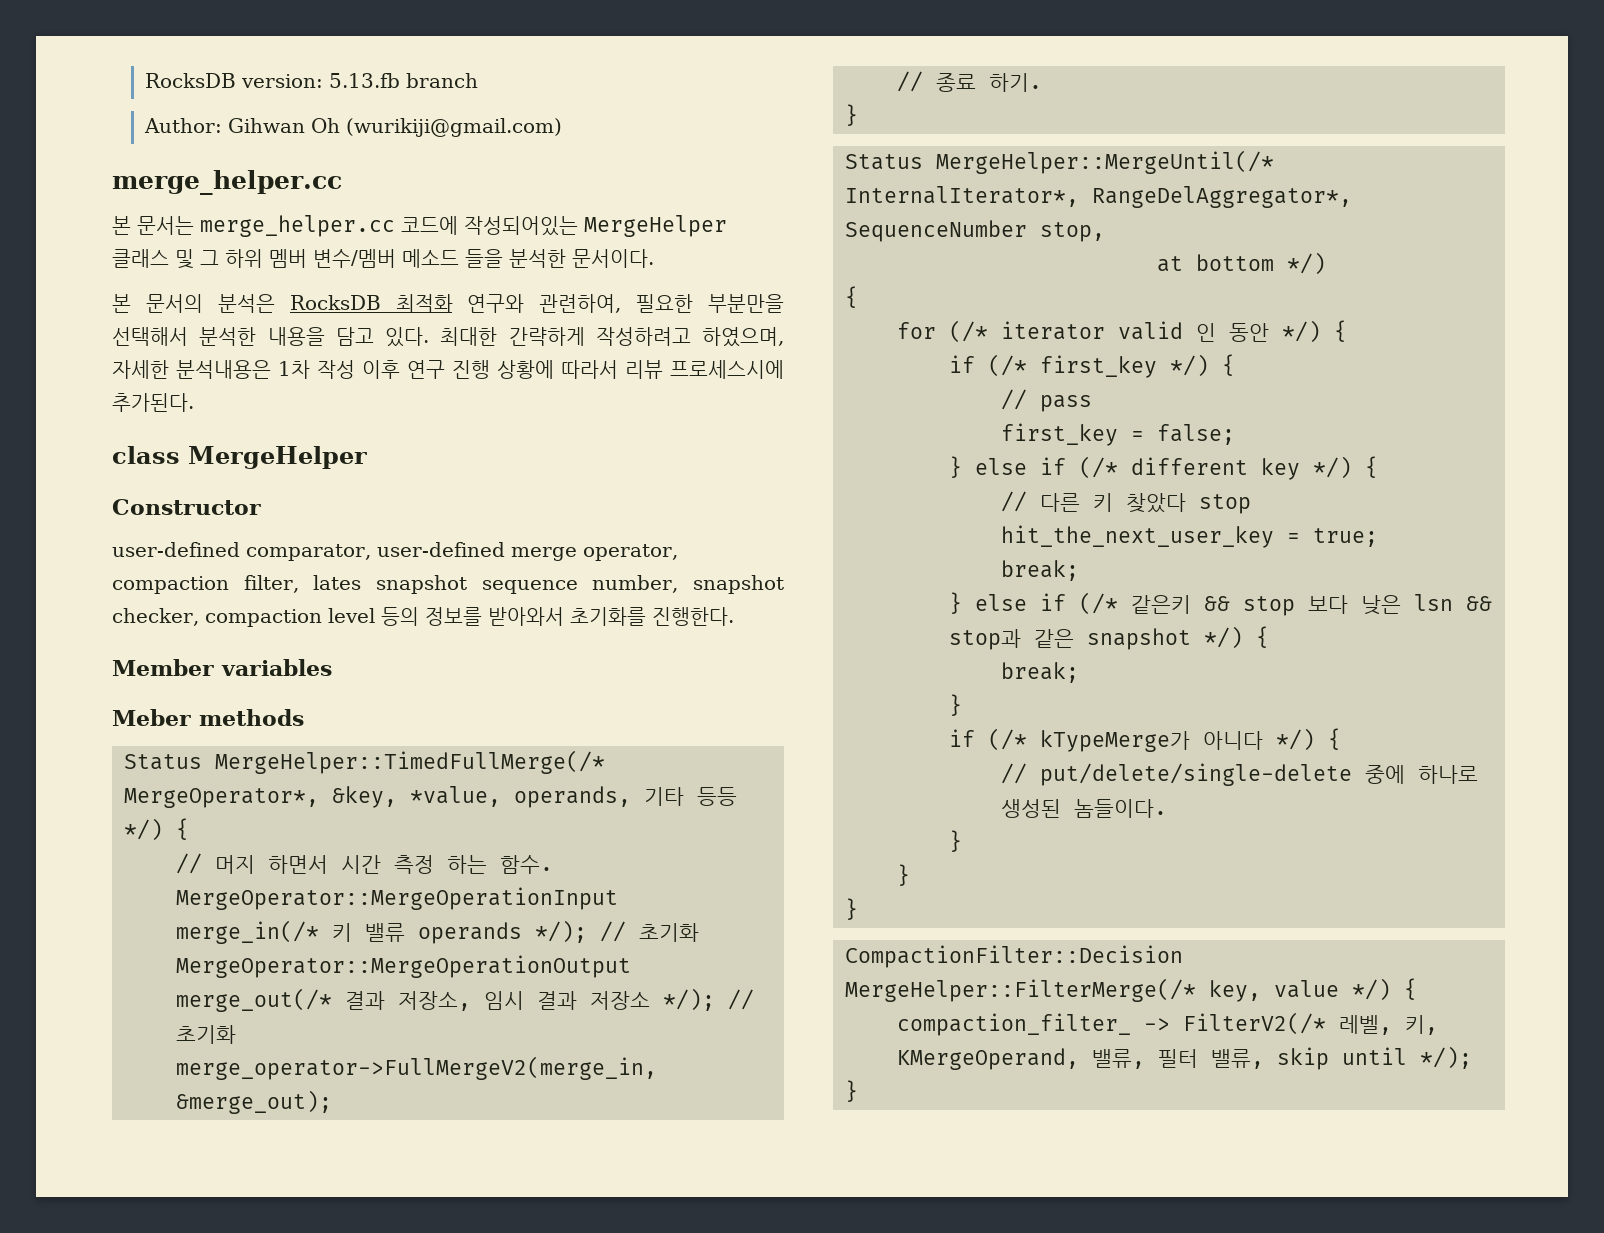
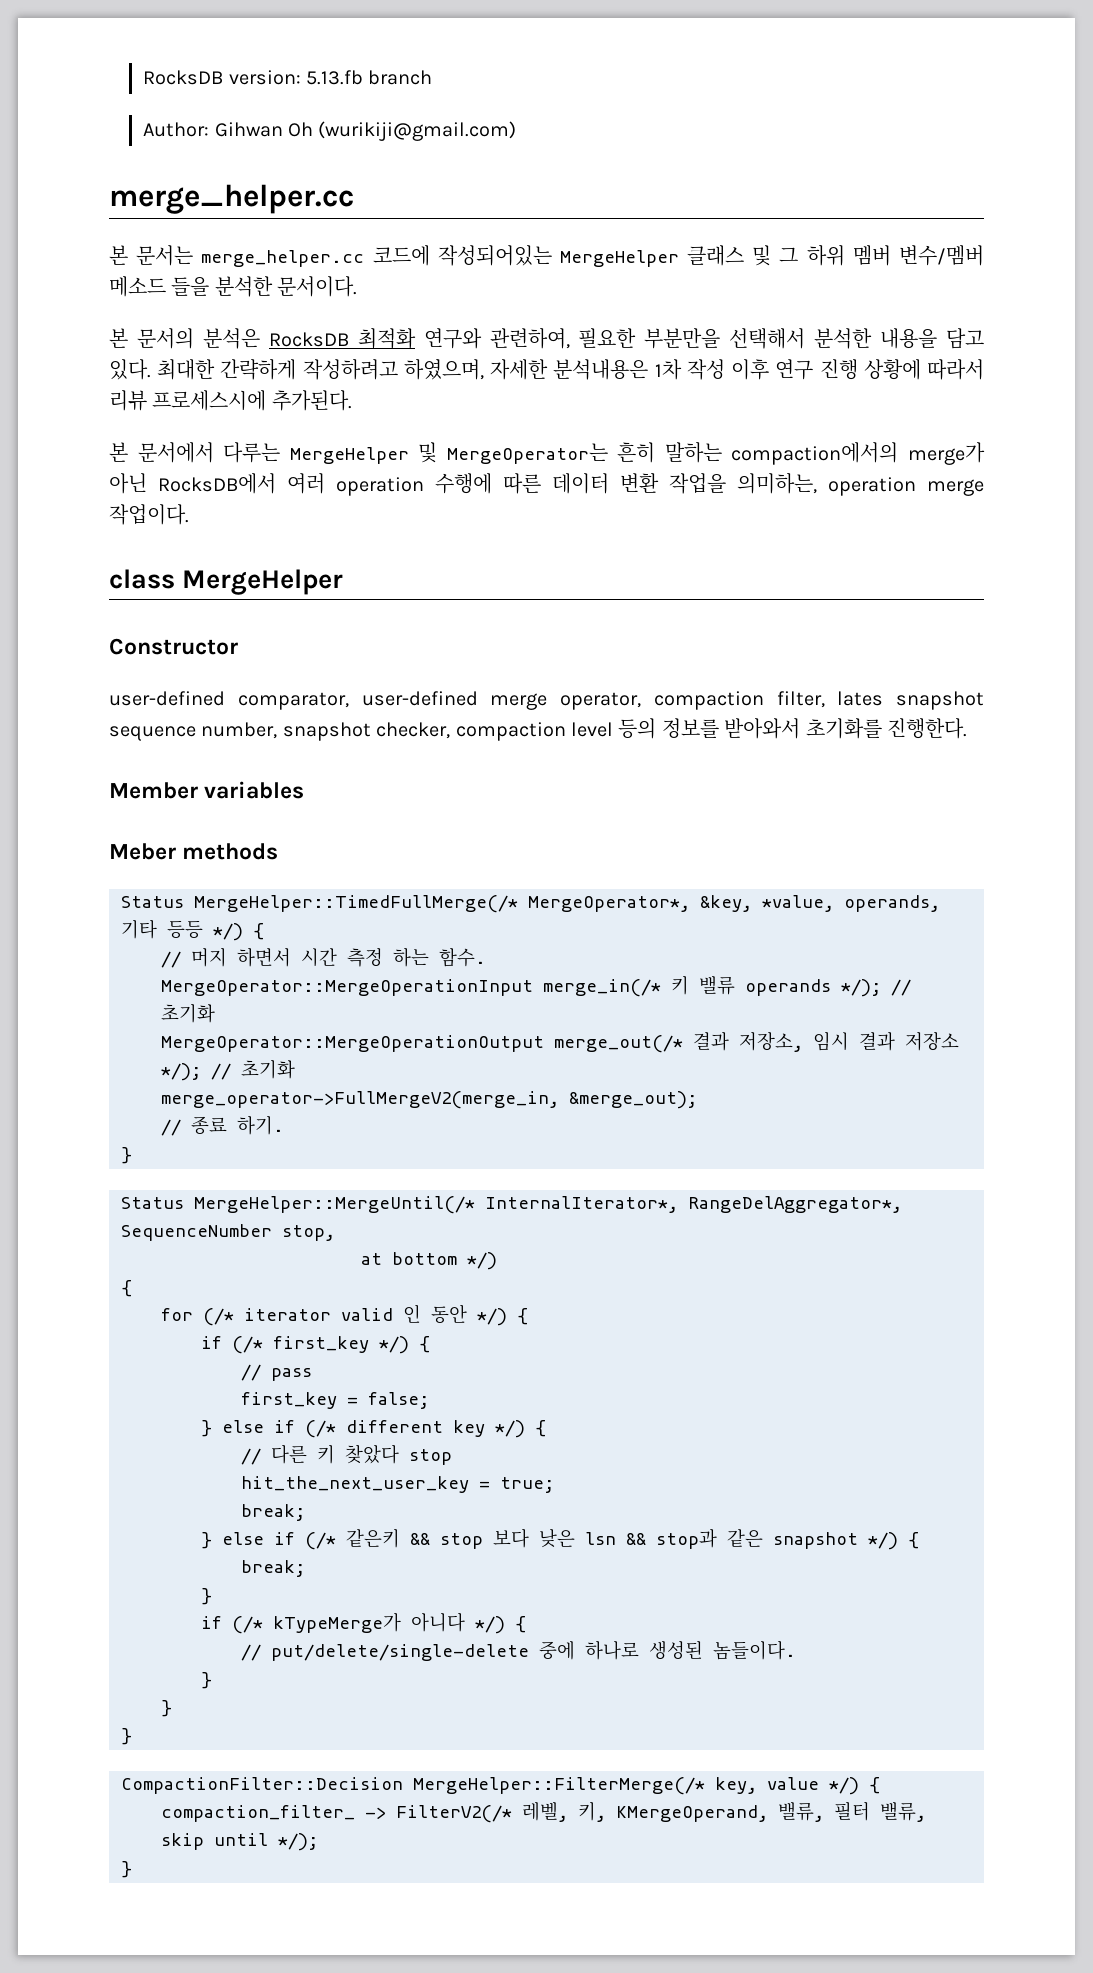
(194, 402) none -> [109,442,985,465] [109,473,984,496] [109,504,189,525] // 본 문서에서 다루는 MergeHelper 및 MergeOperator는 흔히 말하는 compaction에서의 merge가 아닌 RocksDB에서 여러 operation 수행에 따른 데이터 변환 작업을 의미하는, operation merge 작업이다.

